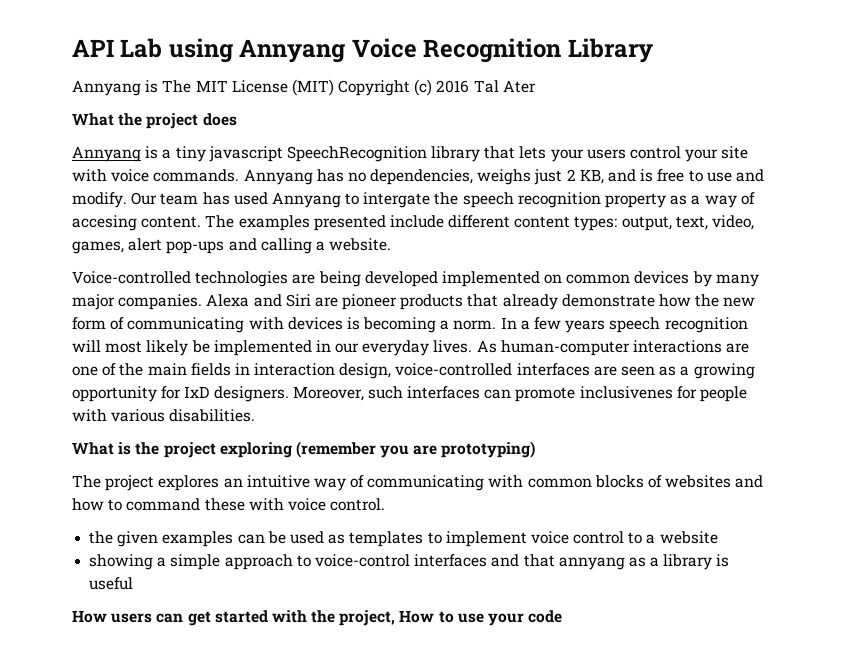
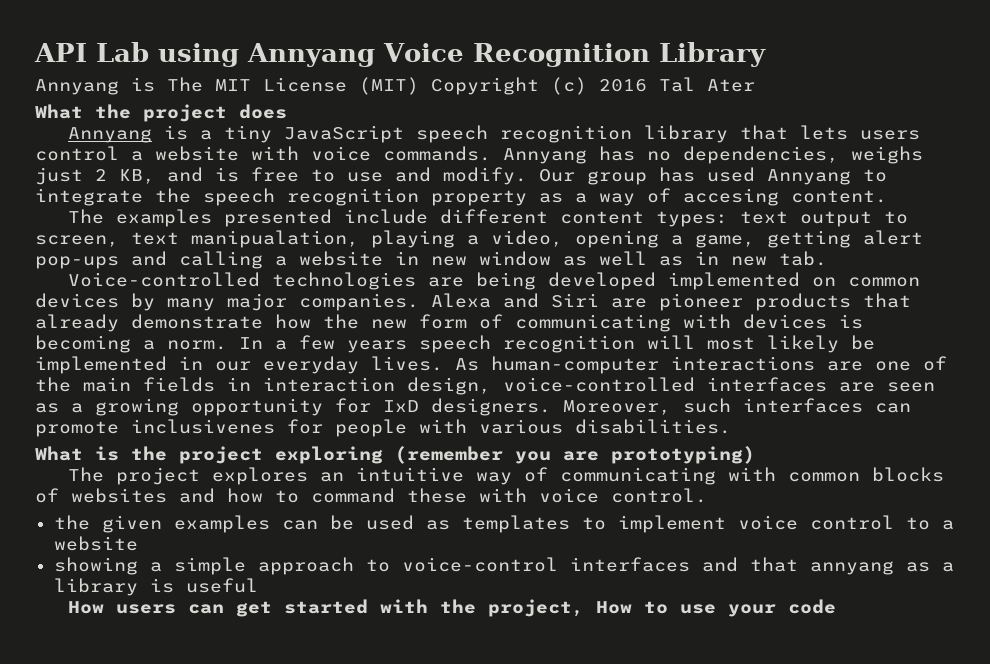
[208,146,427,162] javascript SpeechRecognition -> [283,125,632,143] JavaScript speech recognition
[550,149,584,162] your -> (848, 132) none
[685,146,749,162] your site -> [131,146,239,161] a website
[160,193,199,205] team -> [587,171,647,185] group
[363,192,431,208] intergate -> [35,188,143,206] integrate
(202, 222) none -> (887, 196) //
[621,215,755,231] [72,241,124,254] output, text, video, games, -> [739,211,908,227] [35,230,851,248] text output to screen, text manipualation, playing a video, opening a game, getting
[329,238,392,251] website. -> [299,251,827,266] website in new window as well as in new tab.

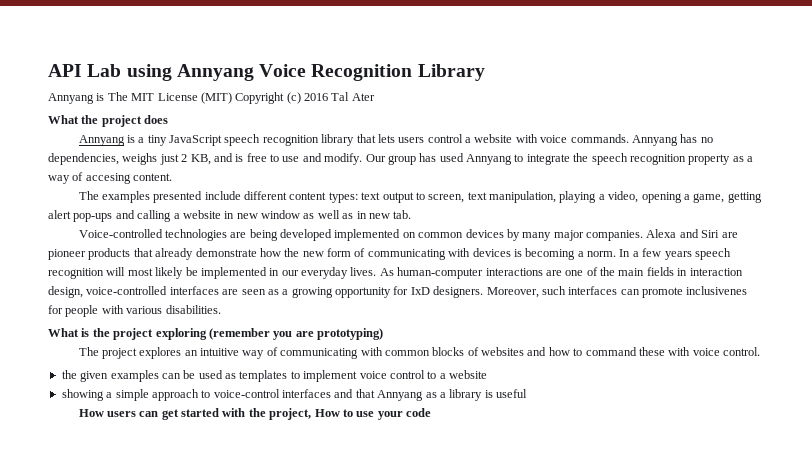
[191,230,359,248] manipualation, -> [489,191,557,203] manipulation,
[809,561,894,575] annyang -> [377,390,424,401] Annyang

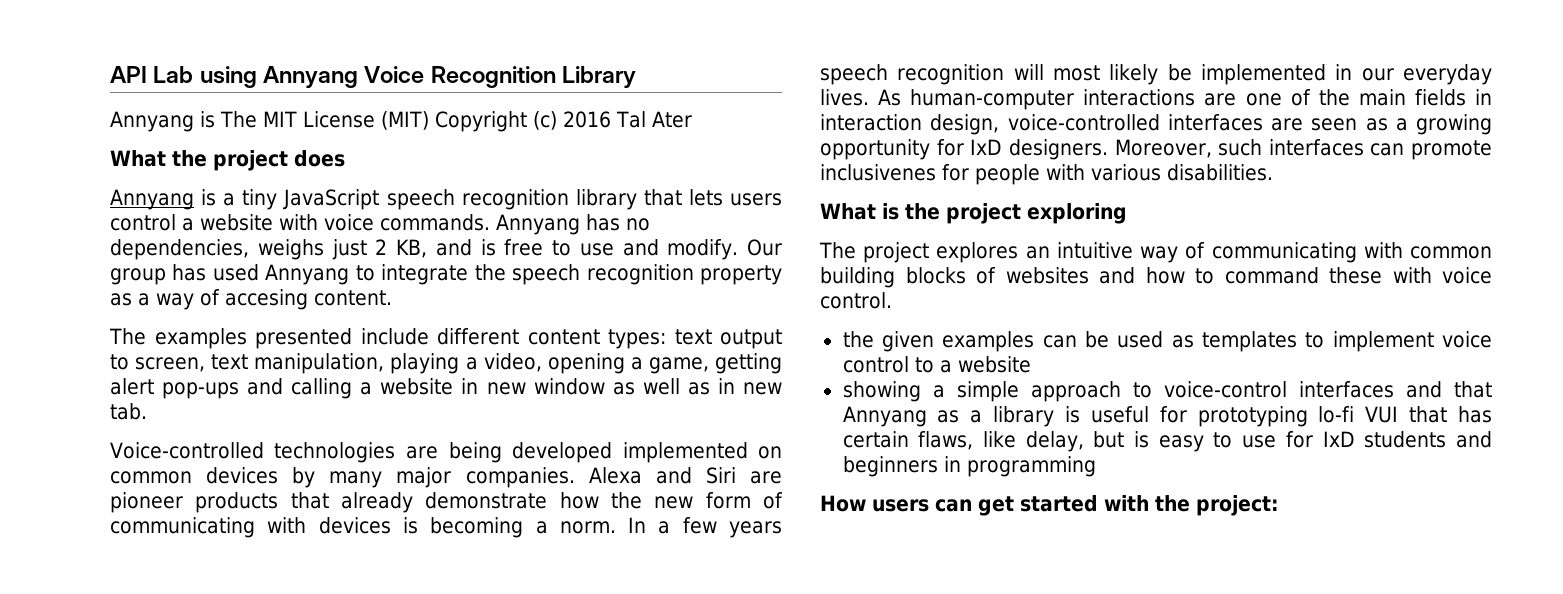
[208,328,383,340] (remember you are prototyping) -> (1127, 213) none
(430, 353) none -> [820,267,895,288] building
(527, 393) none -> [1159,406,1492,427] [842,431,1493,452] [842,456,1096,477] for prototyping lo-fi VUI that has certain flaws, like delay, but is easy to use for IxD students and beginners in programming
[269,408,432,420] project, How to use your code -> [1196,495,1279,516] project:

